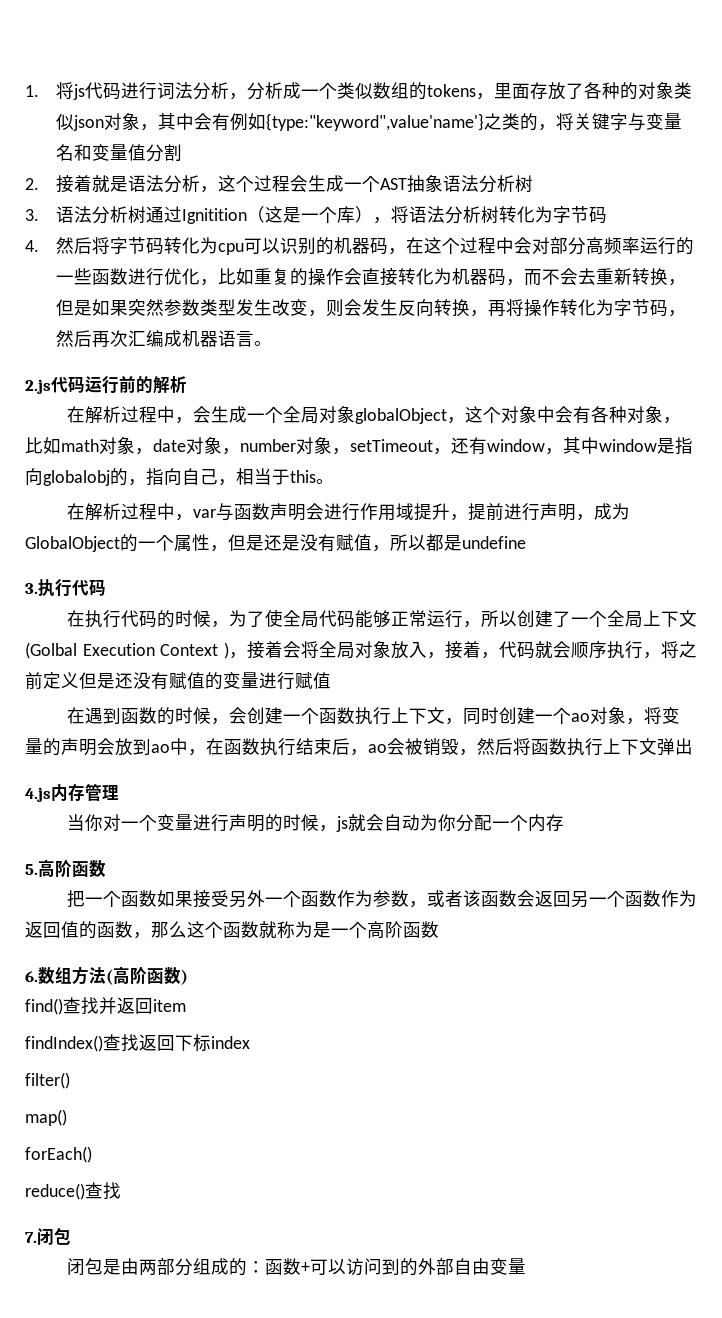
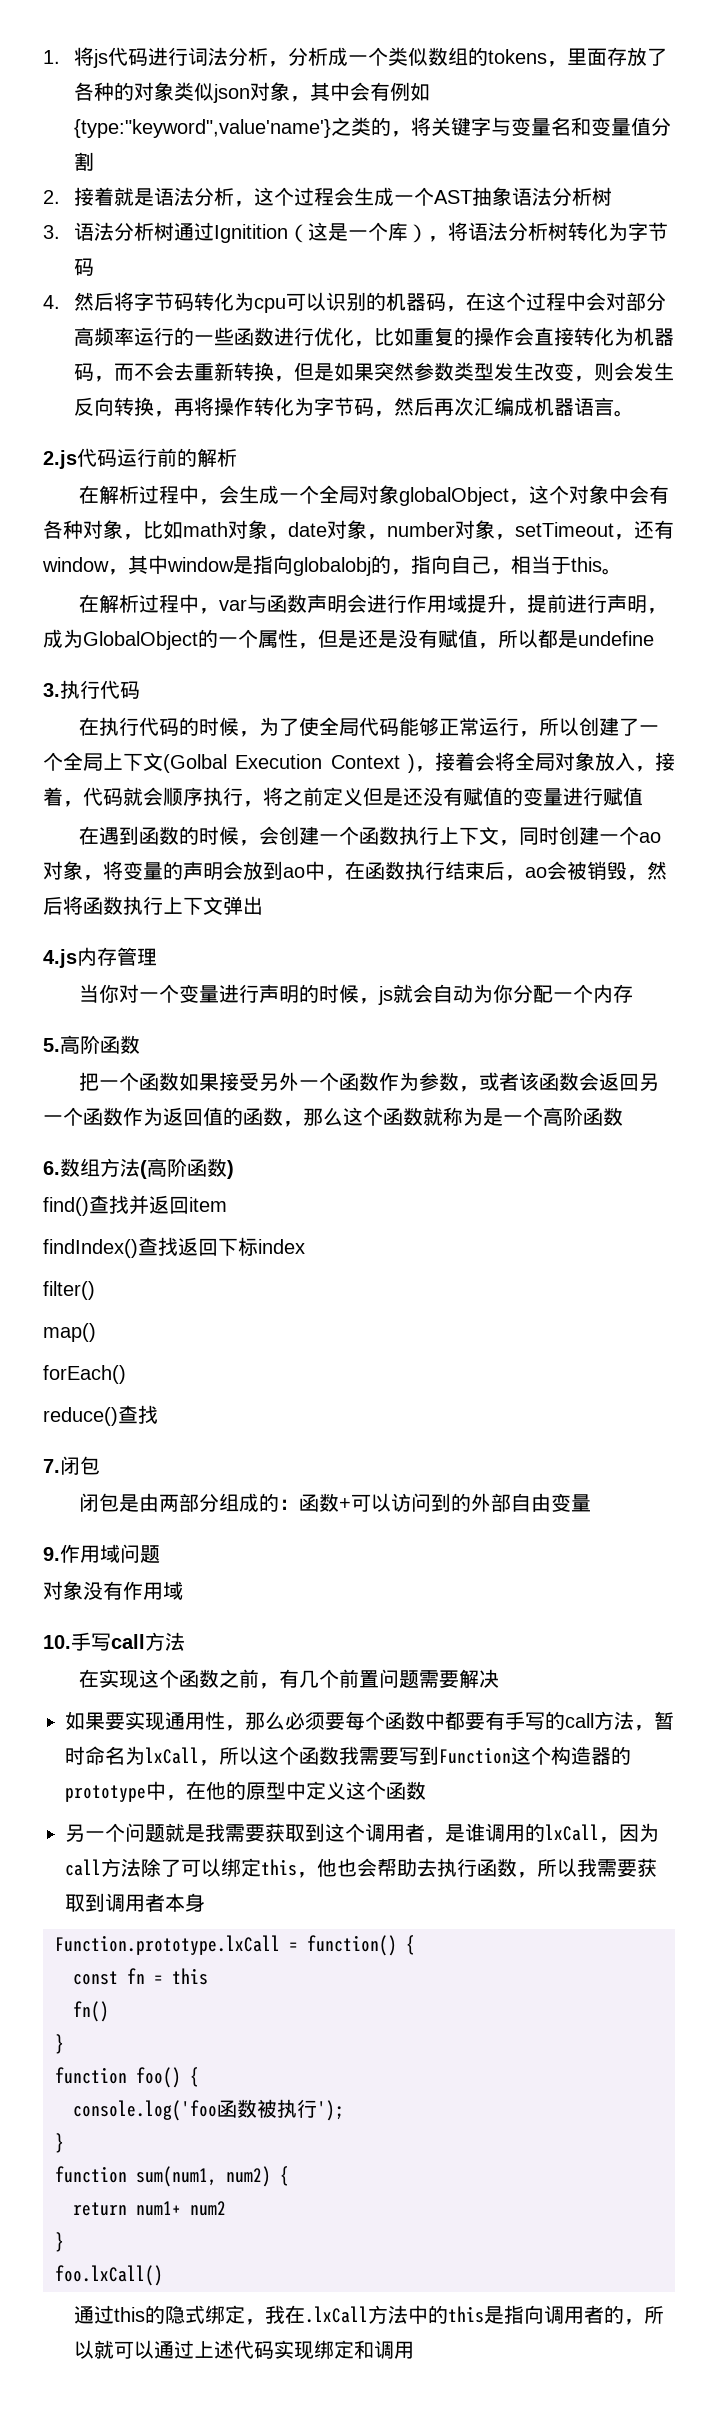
(526, 1266) none -> [43,1544,160,1563] [43,1581,183,1600] [43,1632,185,1651] [79,1669,500,1689] [65,1711,674,1731] [65,1746,631,1766] [65,1781,426,1802] [65,1823,659,1843] [65,1858,657,1878] [65,1893,205,1912] [55,1935,415,1956] [73,1968,208,1985] [73,2001,109,2022] [55,2034,64,2054] [55,2067,199,2088] [73,2099,344,2121] [55,2133,64,2153] [55,2166,289,2187] [73,2201,226,2216] [55,2232,64,2252] [55,2265,163,2286] [73,2305,664,2325] [73,2340,414,2360] // 9.作用域问题 // 对象没有作用域 // 10.手写call方法 // 在实现这个函数之前，有几个前置问题需要解决 // 如果要实现通用性，那么必须要每个函数中都要有手写的call方法，暂时命名为lxCall，所以这个函数我需要写到Function这个构造器的prototype中，在他的原型中定义这个函数 // 另一个问题就是我需要获取到这个调用者，是谁调用的lxCall，因为call方法除了可以绑定this，他也会帮助去执行函数，所以我需要获取到调用者本身 // Function.prototype.lxCall = function() { // const fn = this // fn() // } // function foo() { // console.log('foo函数被执行'); // } // function sum(num1, num2) { // return num1+ num2 // } // foo.lxCall() // 通过this的隐式绑定，我在.lxCall方法中的this是指向调用者的，所以就可以通过上述代码实现绑定和调用

